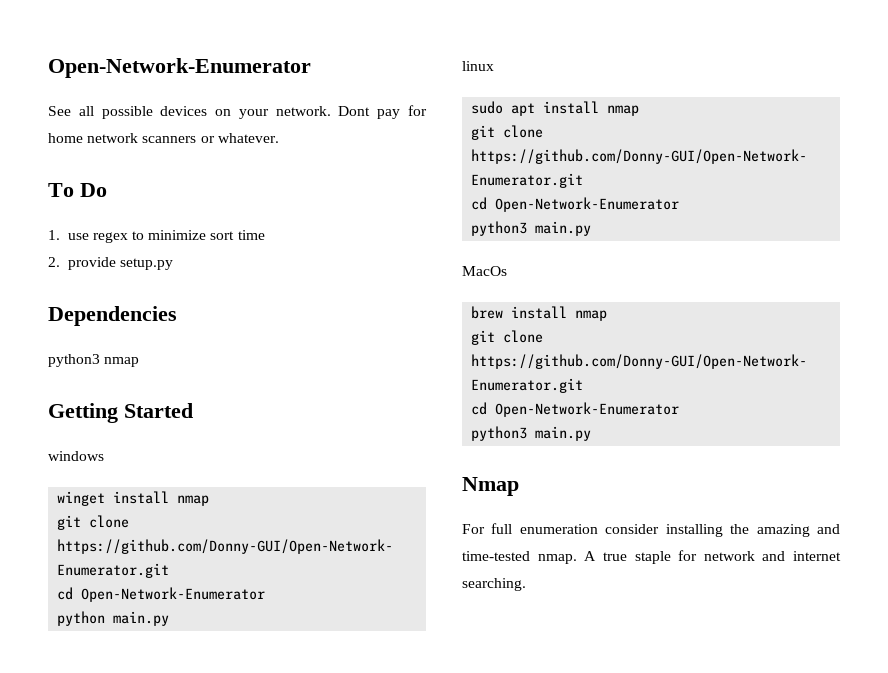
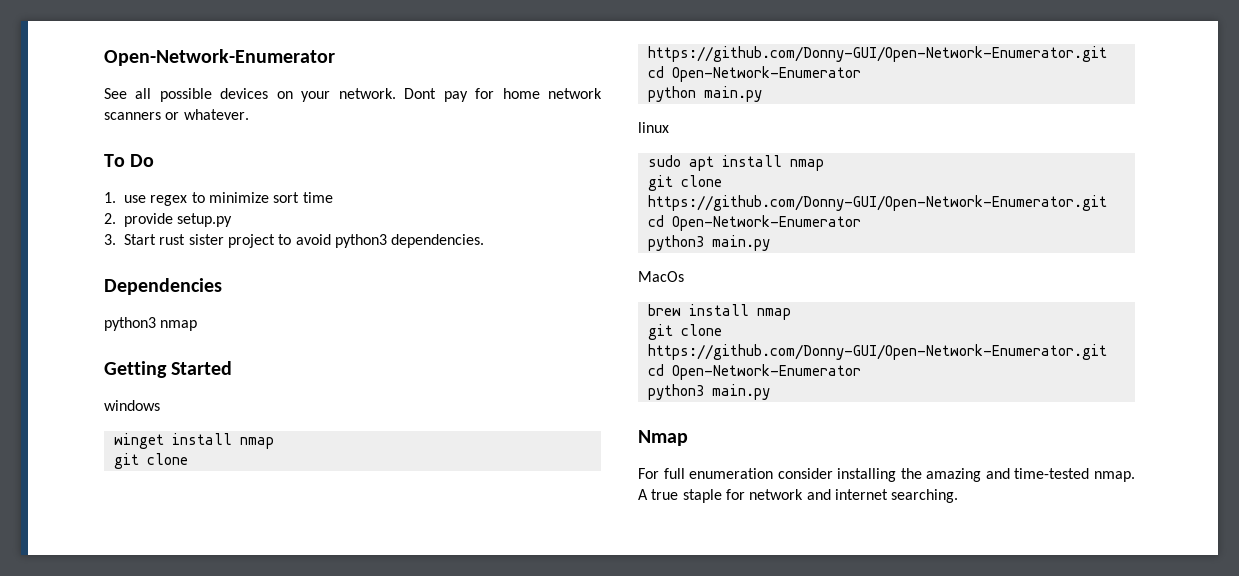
(173, 264) none -> [104,234,485,248] // 3. Start rust sister project to avoid python3 dependencies.

